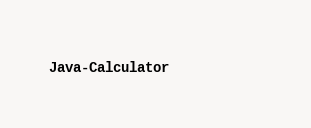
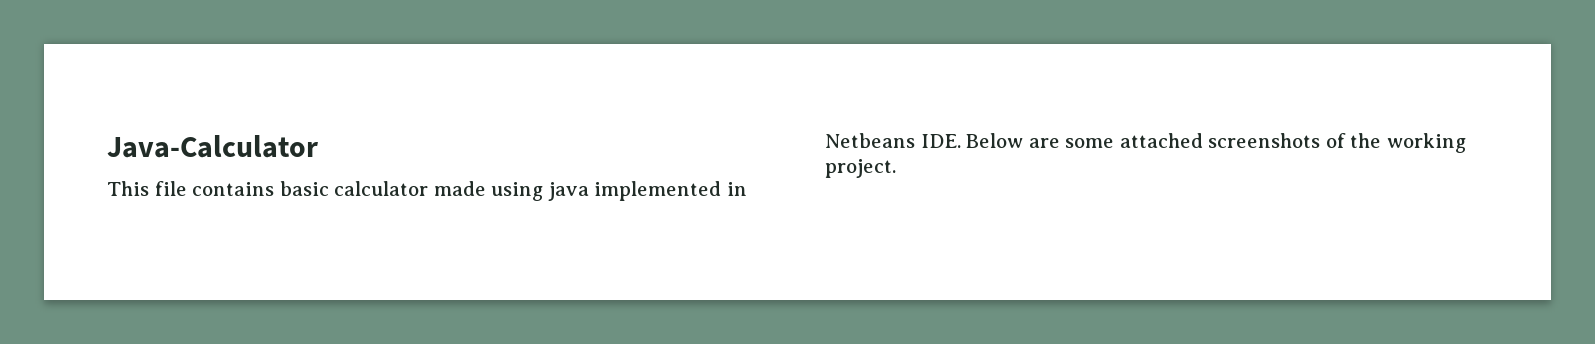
(169, 66) none -> [107,181,747,201] [825,133,1466,153] [825,159,896,178] // This file contains basic calculator made using java implemented in Netbeans IDE. Below are some attached screenshots of the working project.

